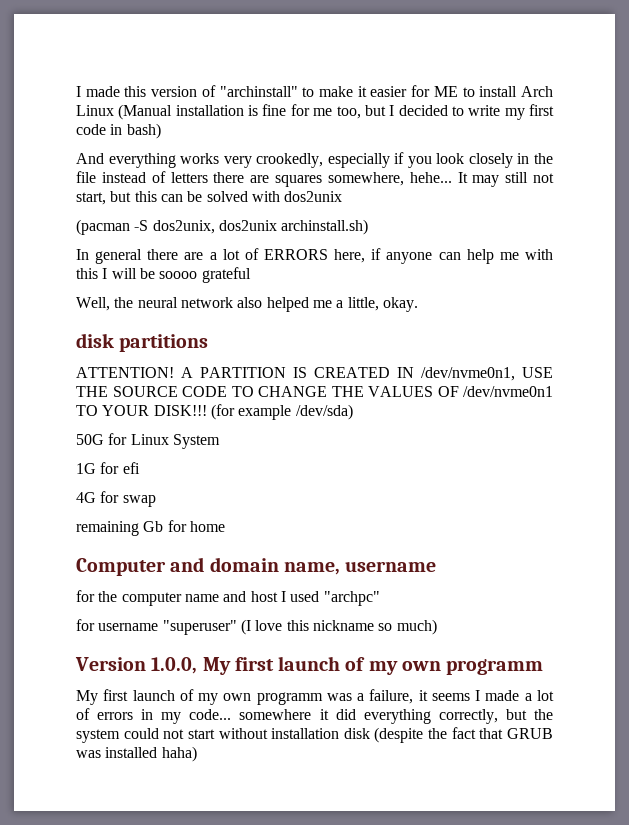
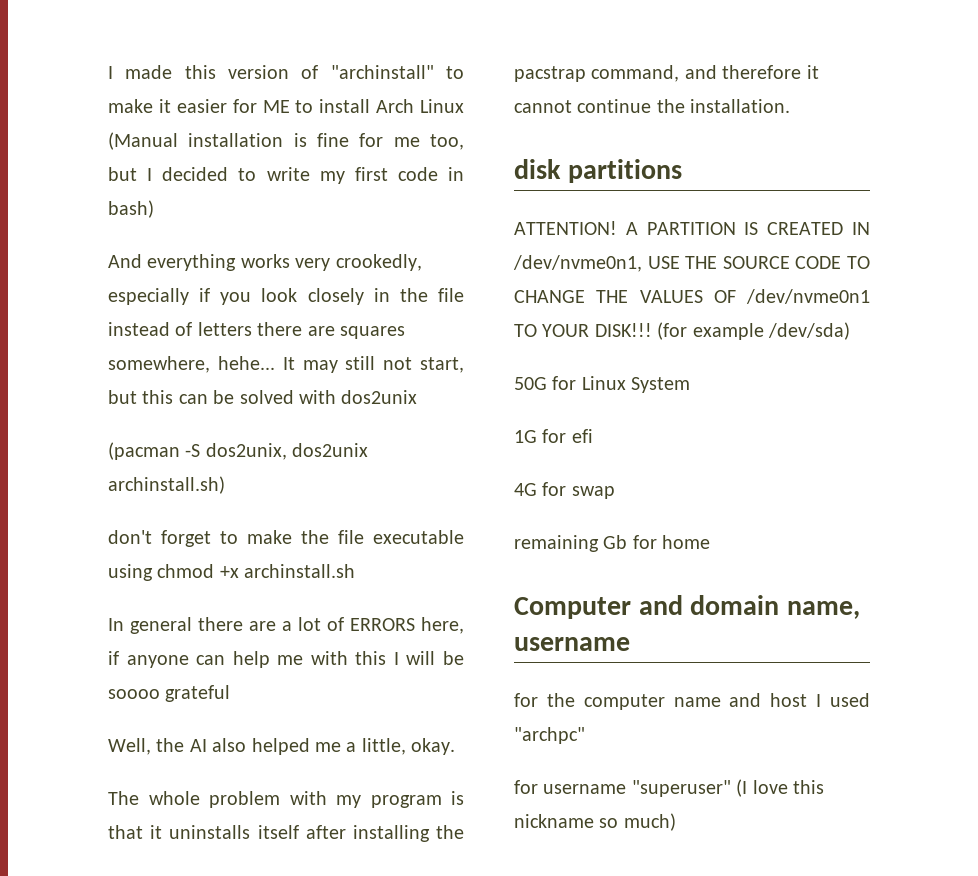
(369, 227) none -> [108,530,464,547] [108,564,356,581] // don't forget to make the file executable using chmod +x archinstall.sh
[137,297,233,308] neural network -> [189,739,207,752] AI
(418, 304) none -> [108,791,464,808] [108,825,464,842] [514,65,819,82] [514,99,791,113] // The whole problem with my program is that it uninstalls itself after installing the pacstrap command, and therefore it cannot continue the installation.
[75,656,544,675] [76,689,554,705] [76,708,554,724] [76,727,553,743] [76,746,197,762] // Version 1.0.0, My first launch of my own programm // My first launch of my own programm was a failure, it seems I made a lot of errors in my code... somewhere it did everything correctly, but the system could not start without installation disk (despite the fact that GRUB was installed haha) -> (676, 822) none

